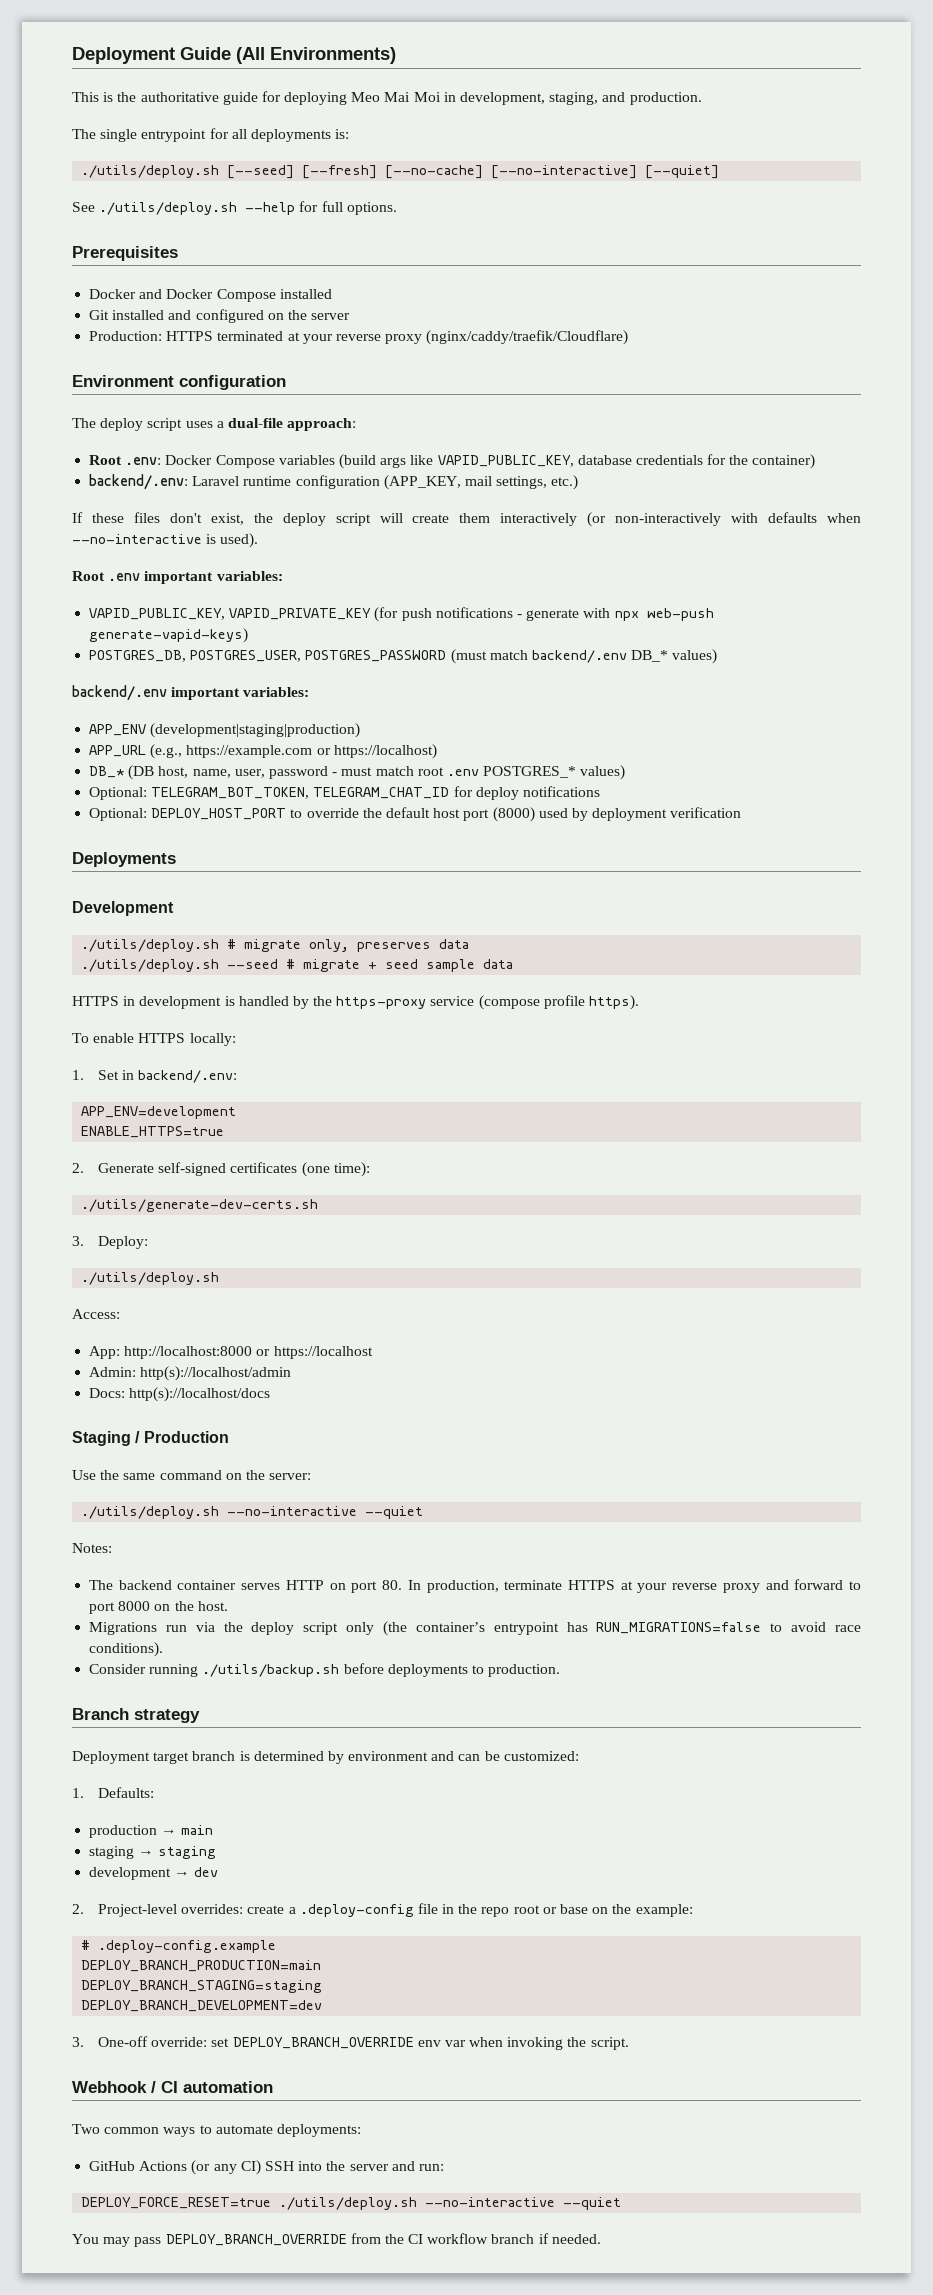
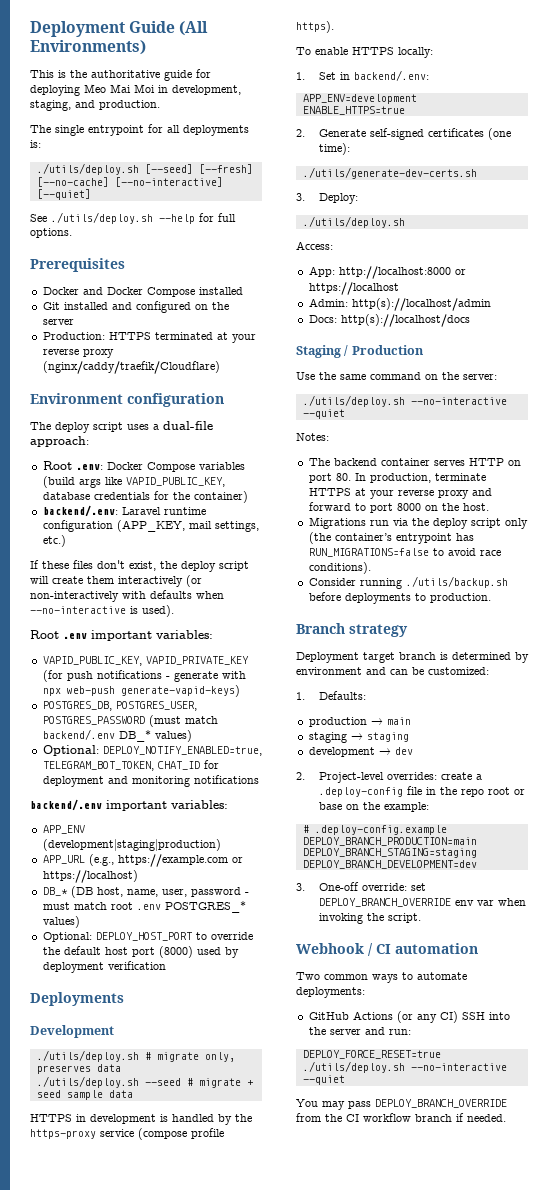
(718, 656) none -> [42,745,262,756] [42,760,219,771] [42,775,259,787] // Optional: DEPLOY_NOTIFY_ENABLED=true, TELEGRAM_BOT_TOKEN, CHAT_ID for deployment and monitoring notifications
[89,786,600,800] // Optional: TELEGRAM_BOT_TOKEN, TELEGRAM_CHAT_ID for deploy notifications -> (80, 922) none

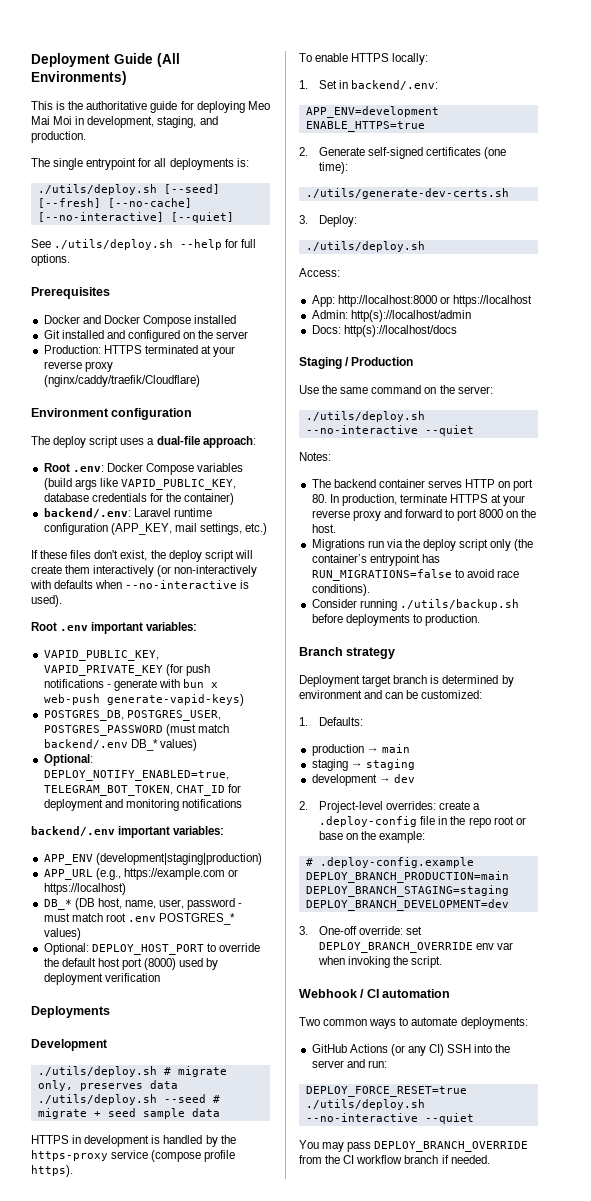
[42,688,61,696] npx -> [183,679,219,688] bun x

